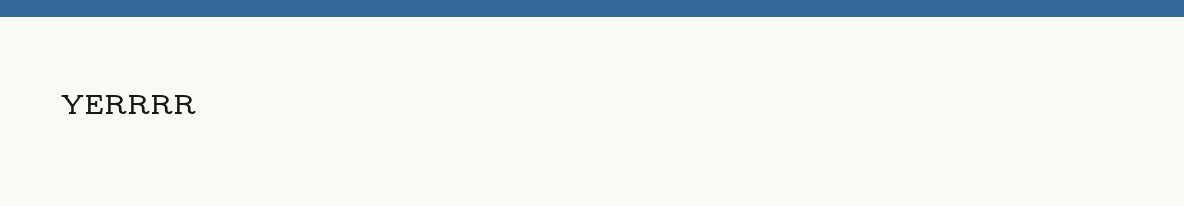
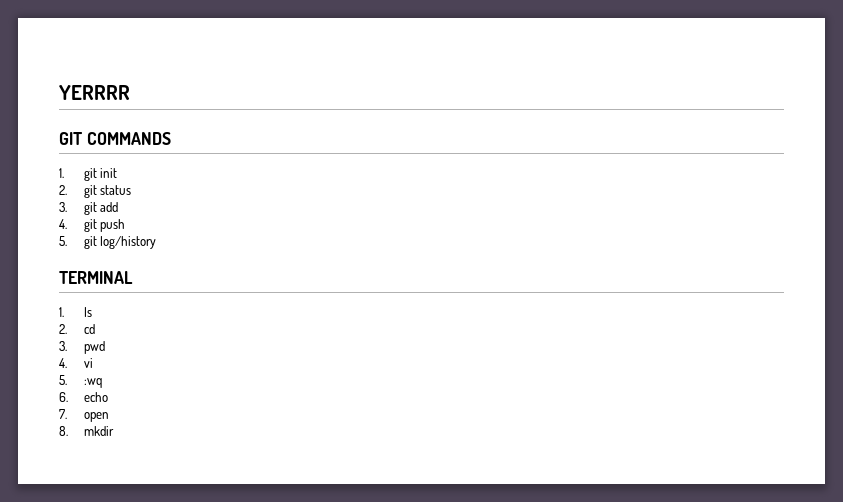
(196, 104) none -> [59,132,171,145] [59,168,118,181] [59,185,132,198] [59,202,119,215] [59,219,126,232] [59,236,157,249] [59,271,133,284] [59,307,92,317] [59,324,95,334] [59,341,105,354] [59,358,93,368] [59,375,102,388] [59,392,108,402] [59,409,109,422] [59,426,114,436] // GIT COMMANDS // 1. git init // 2. git status // 3. git add // 4. git push // 5. git log/history // TERMINAL // 1. ls // 2. cd // 3. pwd // 4. vi // 5. :wq // 6. echo // 7. open // 8. mkdir

